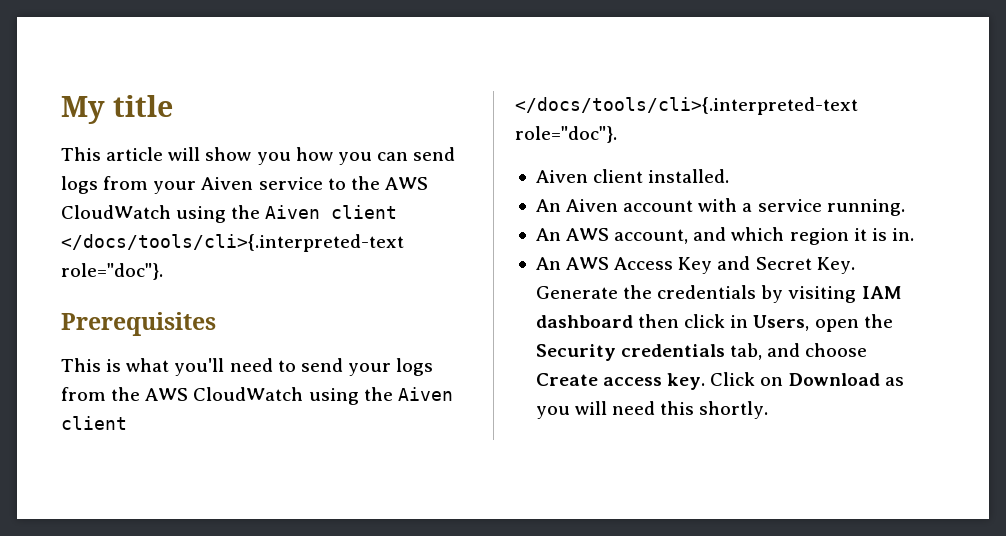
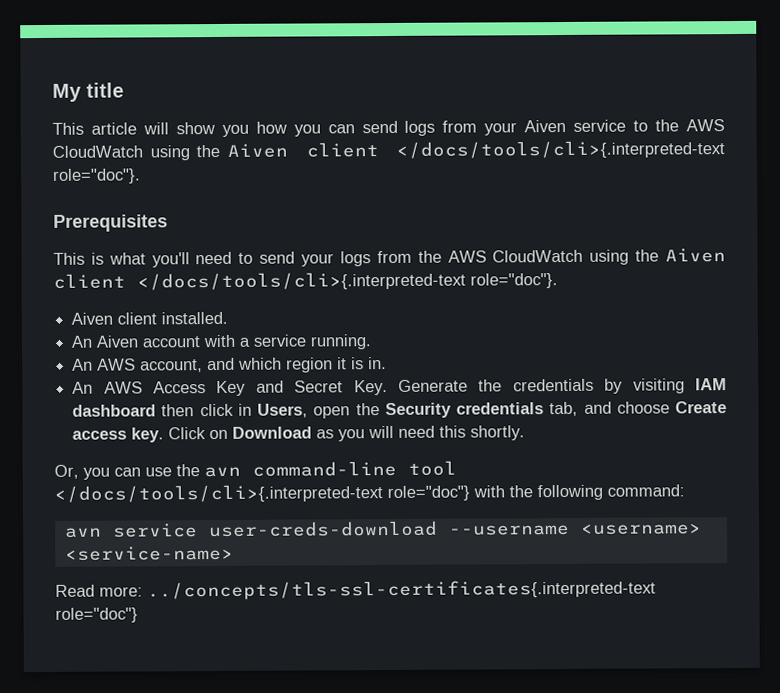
(769, 410) none -> [54,460,457,480] [54,484,685,503] [64,520,702,538] [64,545,234,561] [55,579,656,601] [55,607,138,623] // Or, you can use the avn command-line tool </docs/tools/cli>{.interpreted-text role="doc"} with the following command: // avn service user-creds-download --username <username> <service-name> // Read more: ../concepts/tls-ssl-certificates{.interpreted-text role="doc"}

